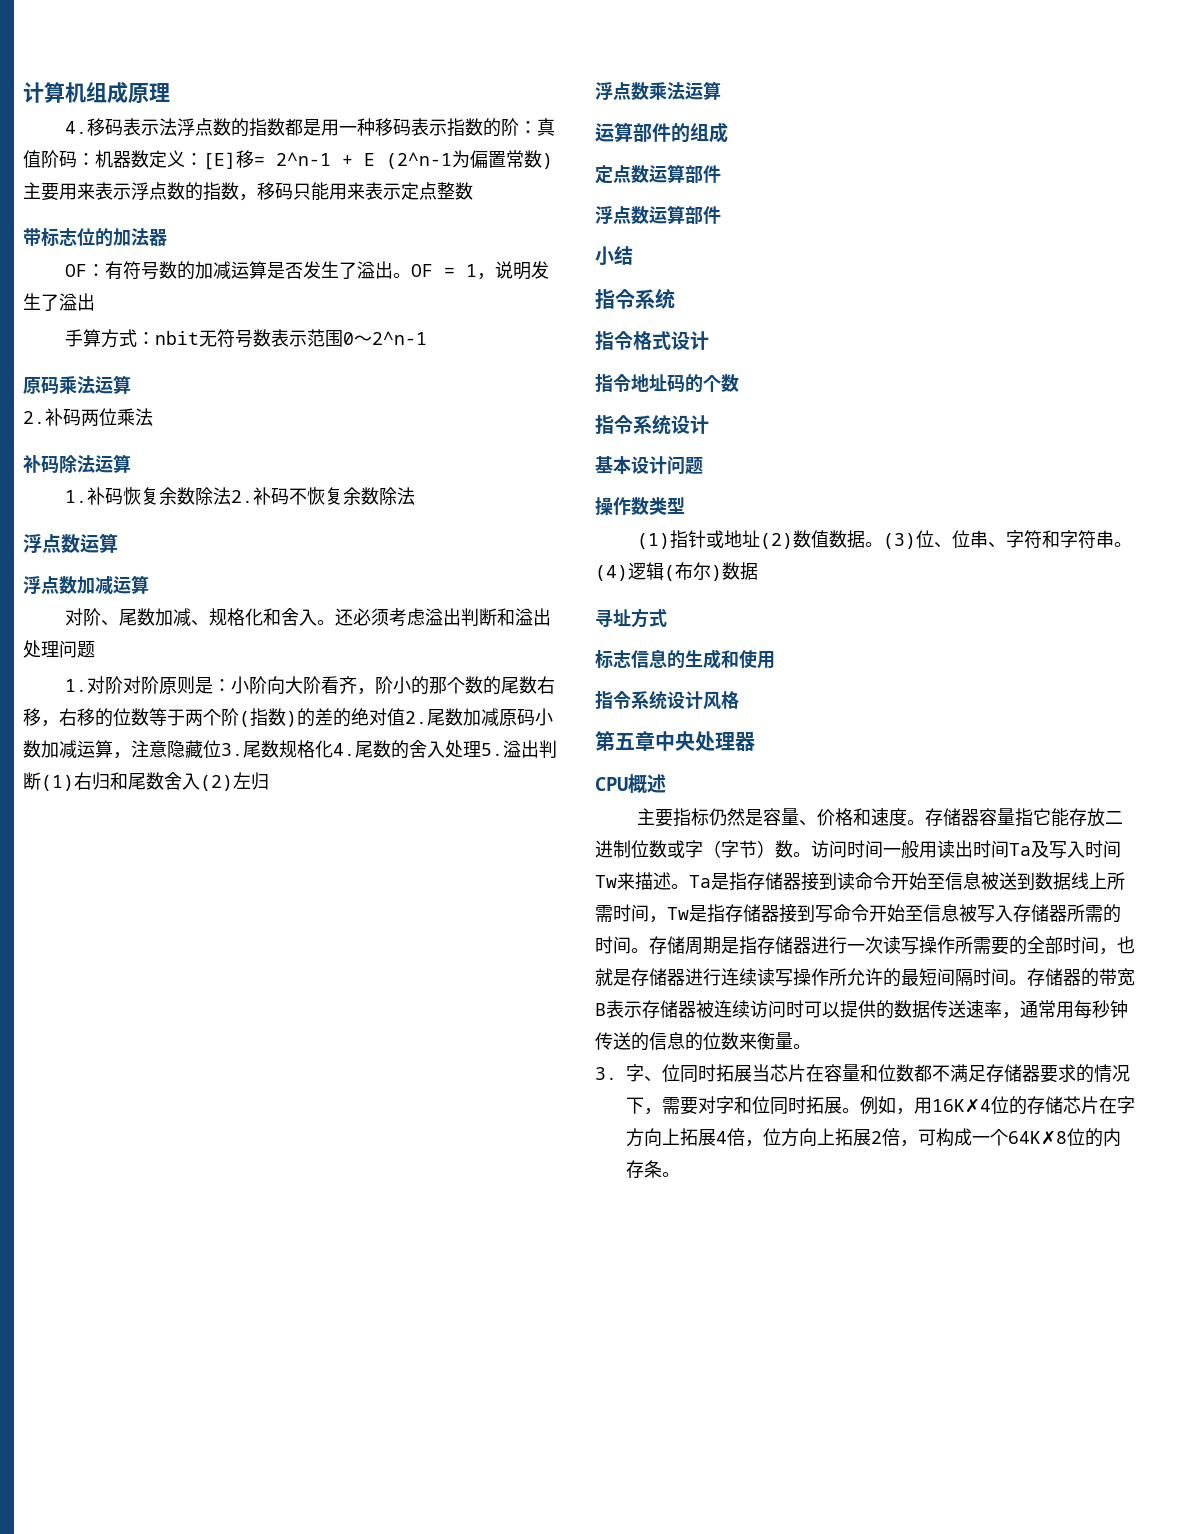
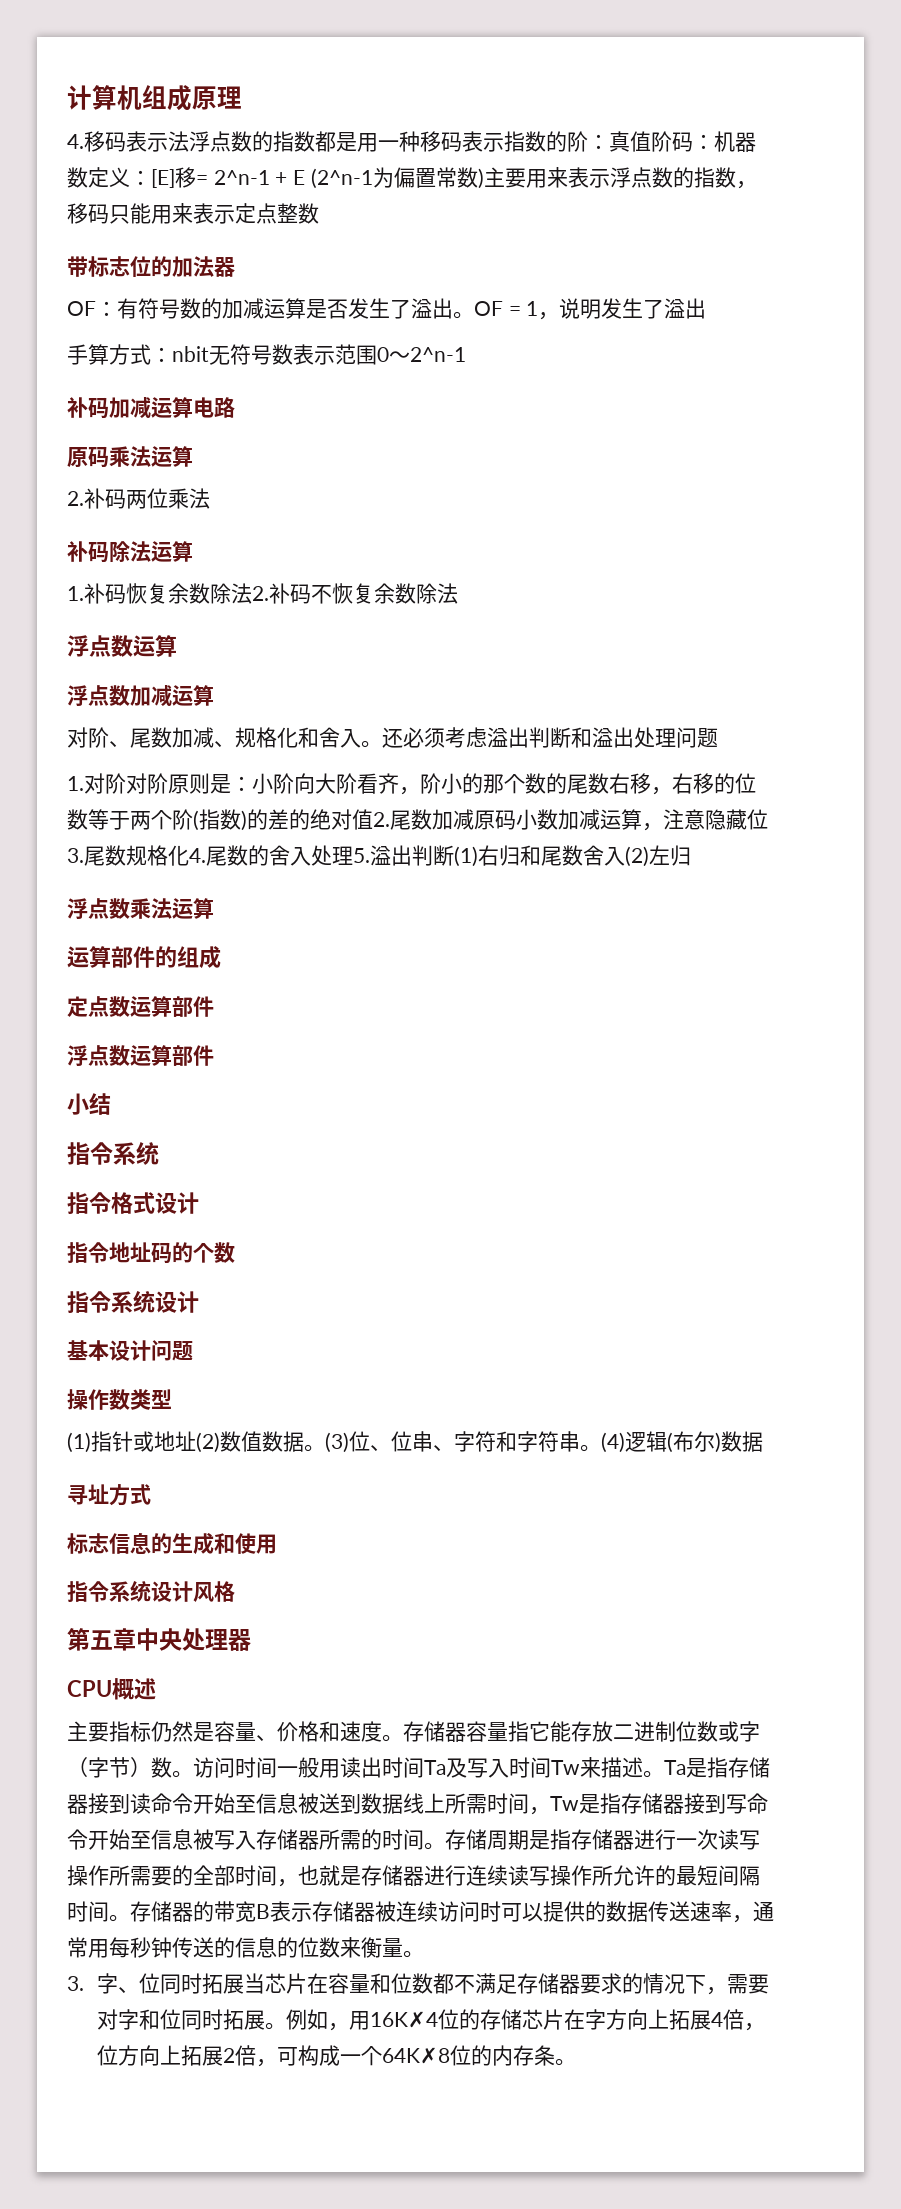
(428, 338) none -> [67,397,235,419] // 补码加减运算电路

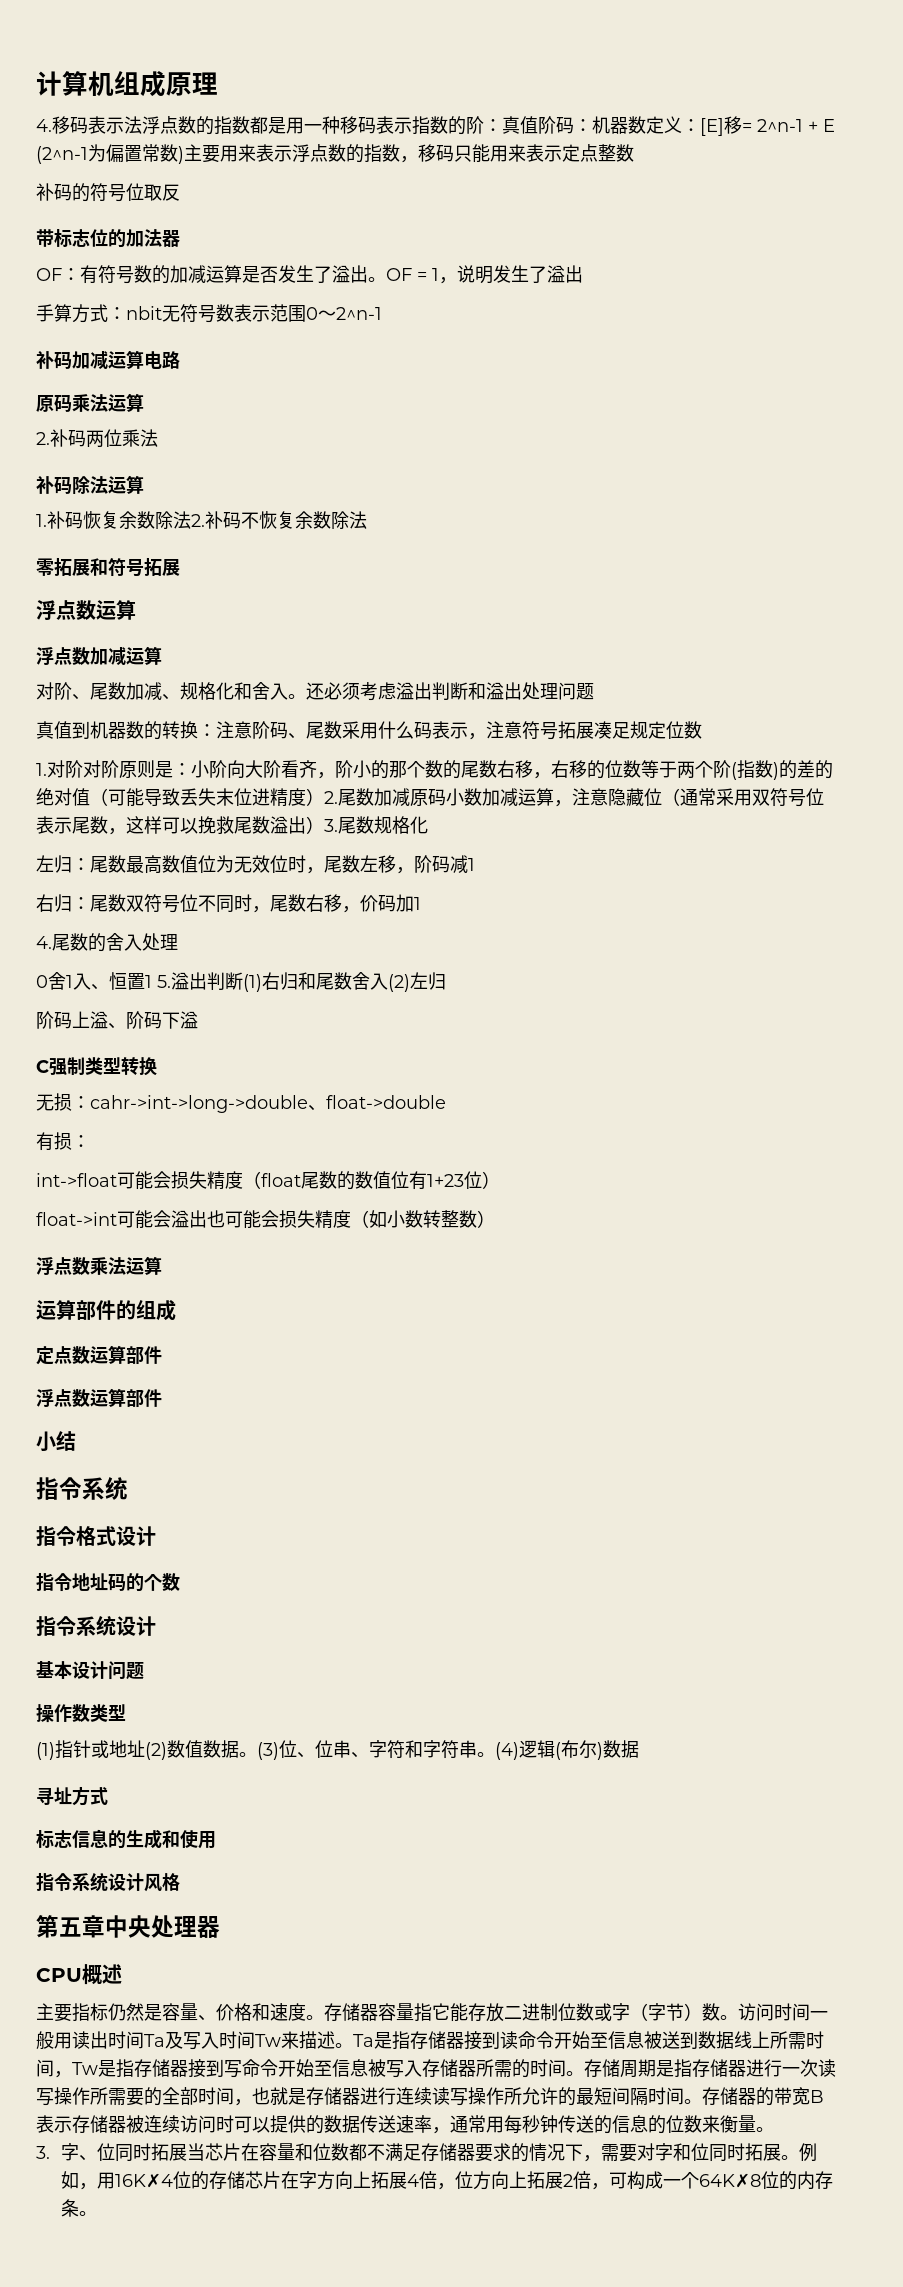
(319, 213) none -> [36,183,180,202] // 补码的符号位取反
(458, 593) none -> [36,557,180,576] // 零拓展和符号拓展
(718, 738) none -> [36,721,702,740] // 真值到机器数的转换：注意阶码、尾数采用什么码表示，注意符号拓展凑足规定位数
(373, 819) none -> [90,788,324,807] （可能导致丢失末位进精度）
[67,845,189,866] 3.尾数规格化 -> [662,788,824,807] [36,816,428,835] [36,855,475,874] [36,894,421,913] （通常采用双符号位表示尾数，这样可以挽救尾数溢出）3.尾数规格化 // 左归：尾数最高数值位为无效位时，尾数左移，阶码减1 // 右归：尾数双符号位不同时，尾数右移，价码加1 //
(353, 855) none -> [36,972,152,990] // 0舍1入、恒置1
(691, 855) none -> [36,1011,198,1029] [36,1057,157,1076] [36,1093,446,1113] [36,1132,90,1151] [36,1171,500,1190] [36,1210,495,1229] // 阶码上溢、阶码下溢 // C强制类型转换 // 无损：cahr->int->long->double、float->double // 有损： // int->float可能会损失精度（float尾数的数值位有1+23位） // float->int可能会溢出也可能会损失精度（如小数转整数）

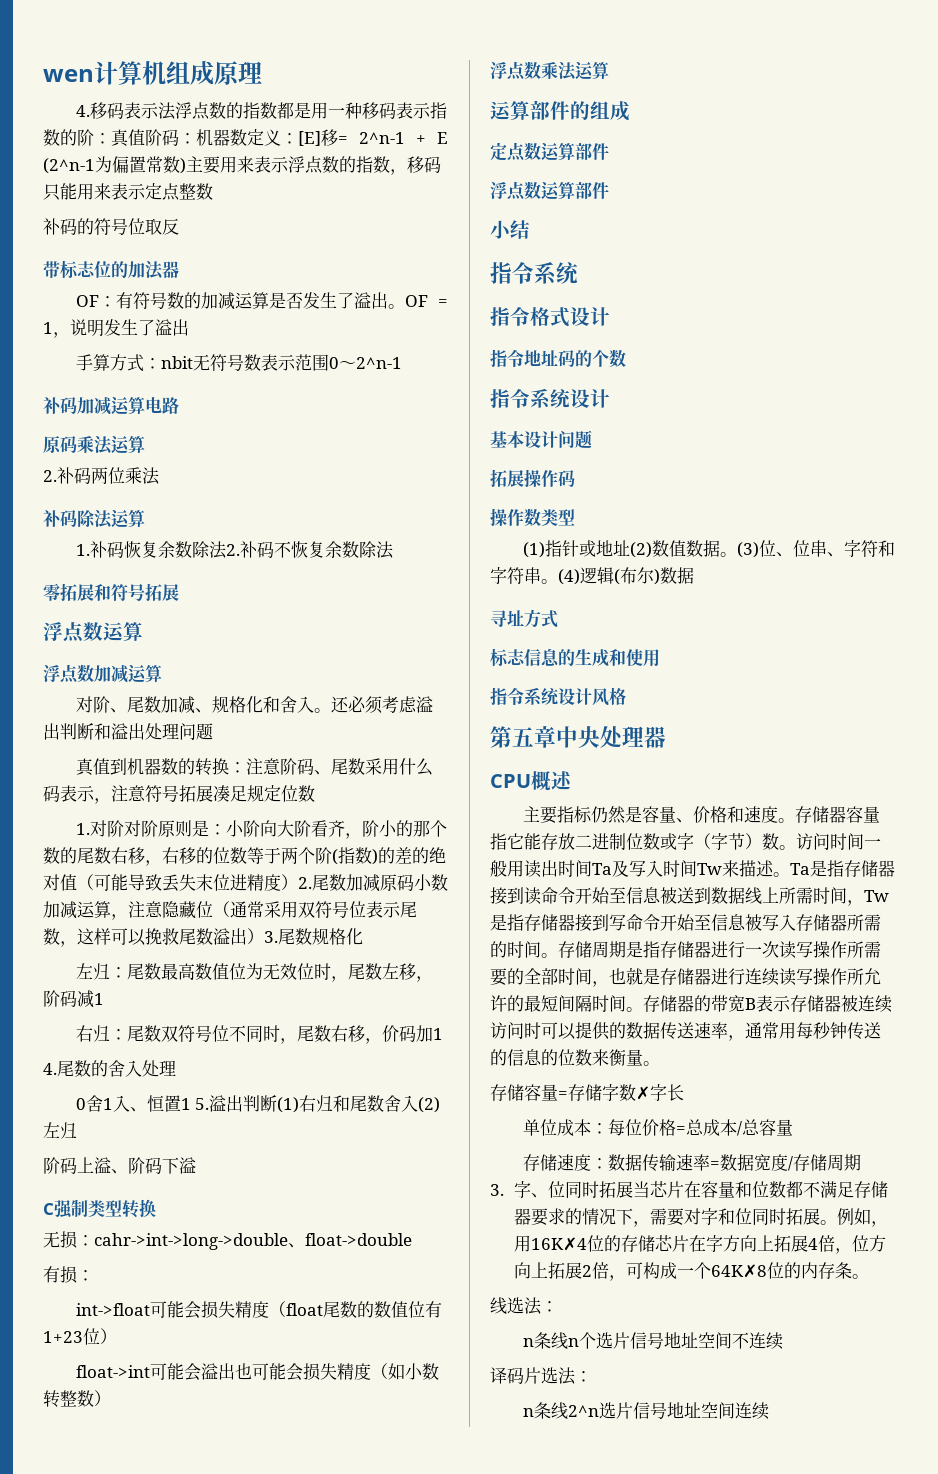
(36, 83) none -> [43,69,94,82] wen
(144, 1671) none -> [490,469,575,487] // 拓展操作码
(774, 2129) none -> [490,1084,684,1101] [522,1119,793,1136] [522,1154,861,1172] // 存储容量=存储字数✗字长 // 单位成本：每位价格=总成本/总容量 // 存储速度：数据传输速率=数据宽度/存储周期
(97, 2213) none -> [490,1297,558,1315] [522,1332,783,1350] [490,1367,592,1385] [522,1402,769,1420] // 线选法： // n条线n个选片信号地址空间不连续 // 译码片选法： // n条线2^n选片信号地址空间连续

